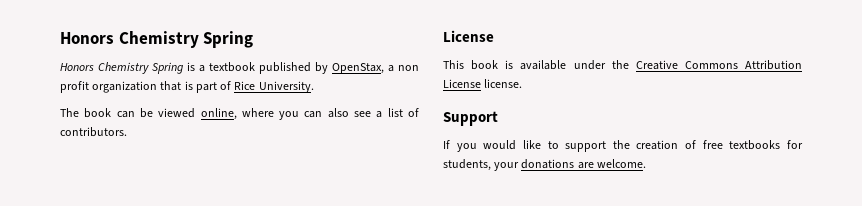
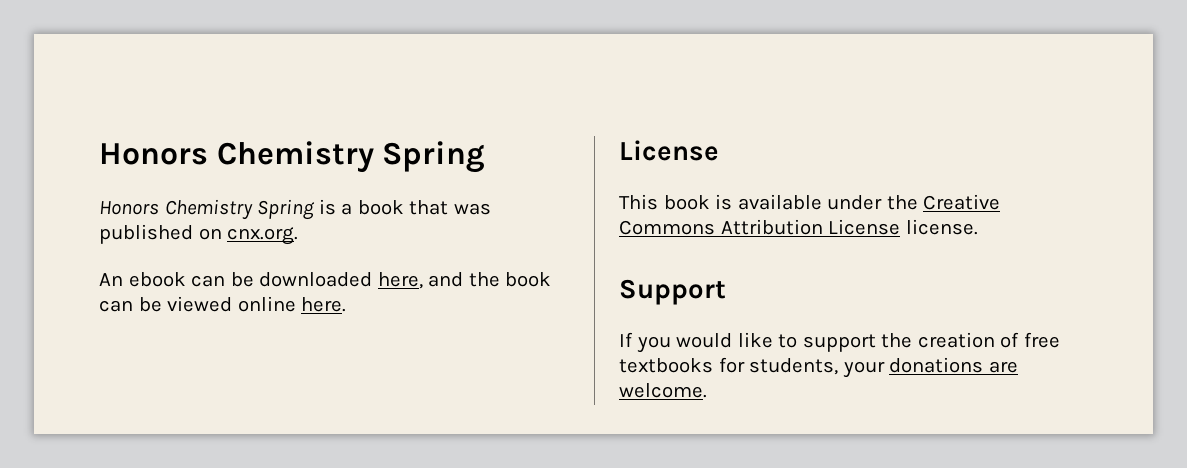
[209,62,419,74] [60,81,314,93] [60,108,420,120] [60,127,127,137] textbook published by OpenStax, a non profit organization that is part of Rice University. // The book can be viewed online, where you can also see a list of contributors. -> [357,200,491,215] [99,224,299,245] [99,272,552,289] [99,296,347,312] book that was published on cnx.org. // An ebook can be downloaded here, and the book can be viewed online here.

